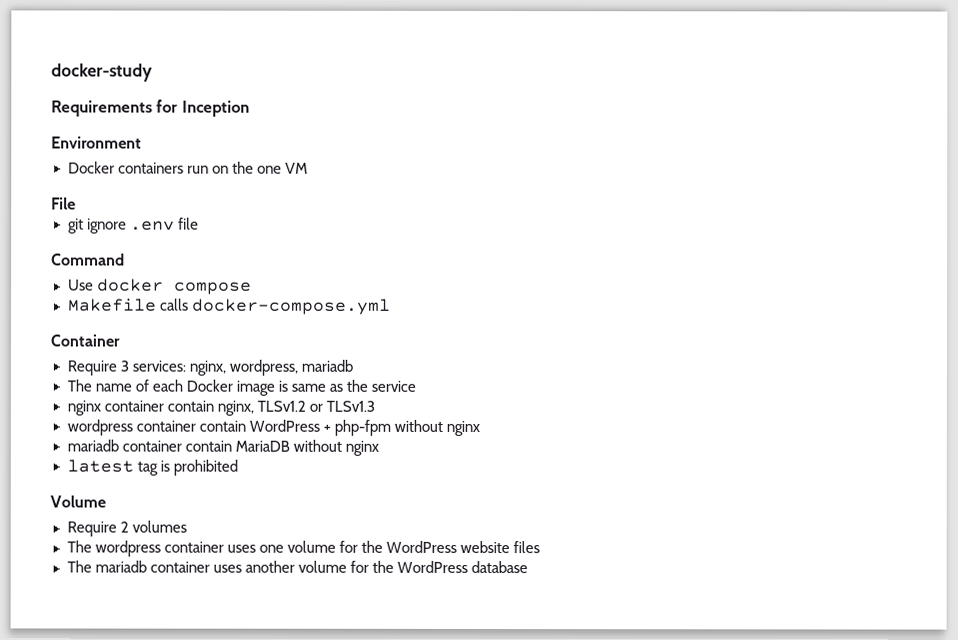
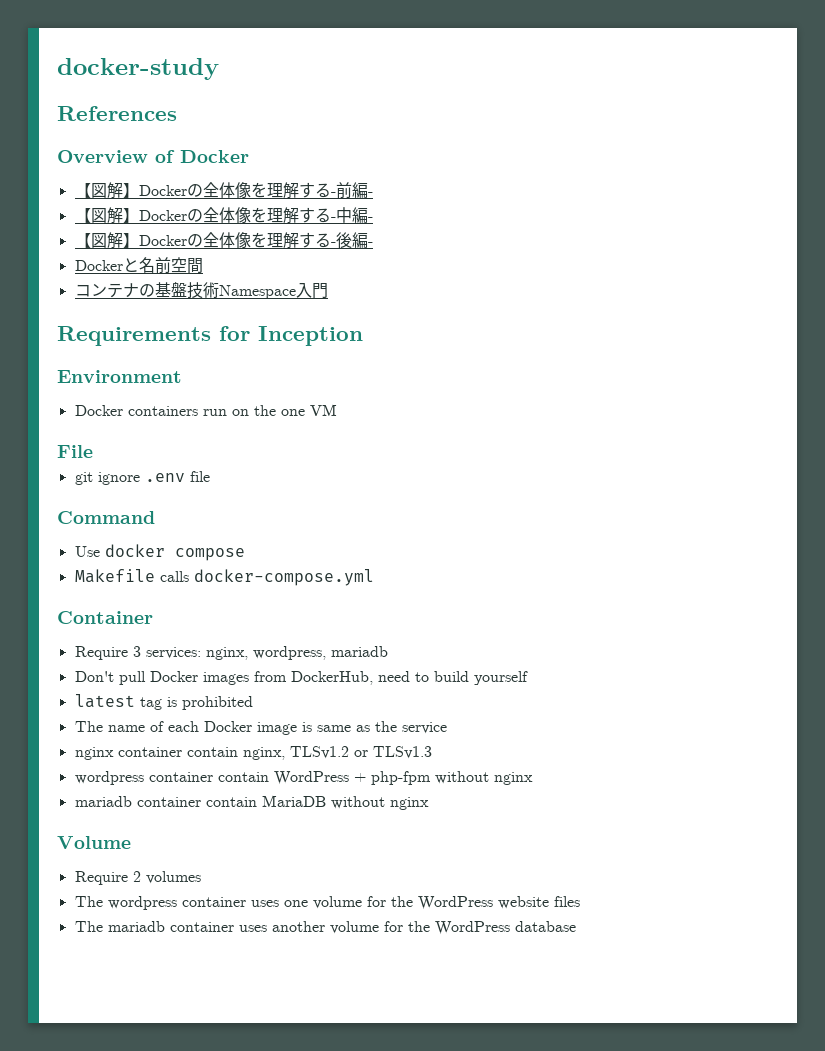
(153, 72) none -> [57,106,177,121] [57,150,249,163] [74,182,373,199] [74,207,373,224] [74,232,373,249] [74,257,203,274] [74,282,328,299] // References // Overview of Docker // 【図解】Dockerの全体像を理解する-前編- // 【図解】Dockerの全体像を理解する-中編- // 【図解】Dockerの全体像を理解する-後編- // Dockerと名前空間 // コンテナの基盤技術Namespace入門
(353, 365) none -> [74,671,528,685] [74,694,253,710] // Don't pull Docker images from DockerHub, need to build yourself // latest tag is prohibited
[66,459,238,476] // latest tag is prohibited -> (429, 803) none

